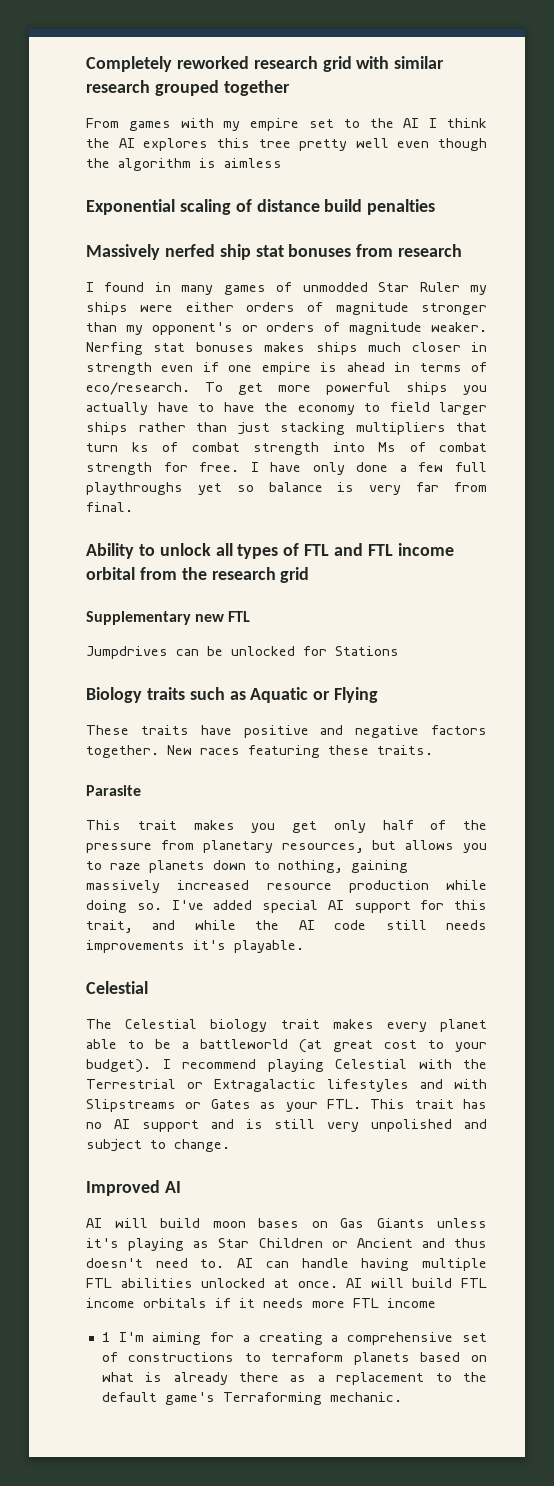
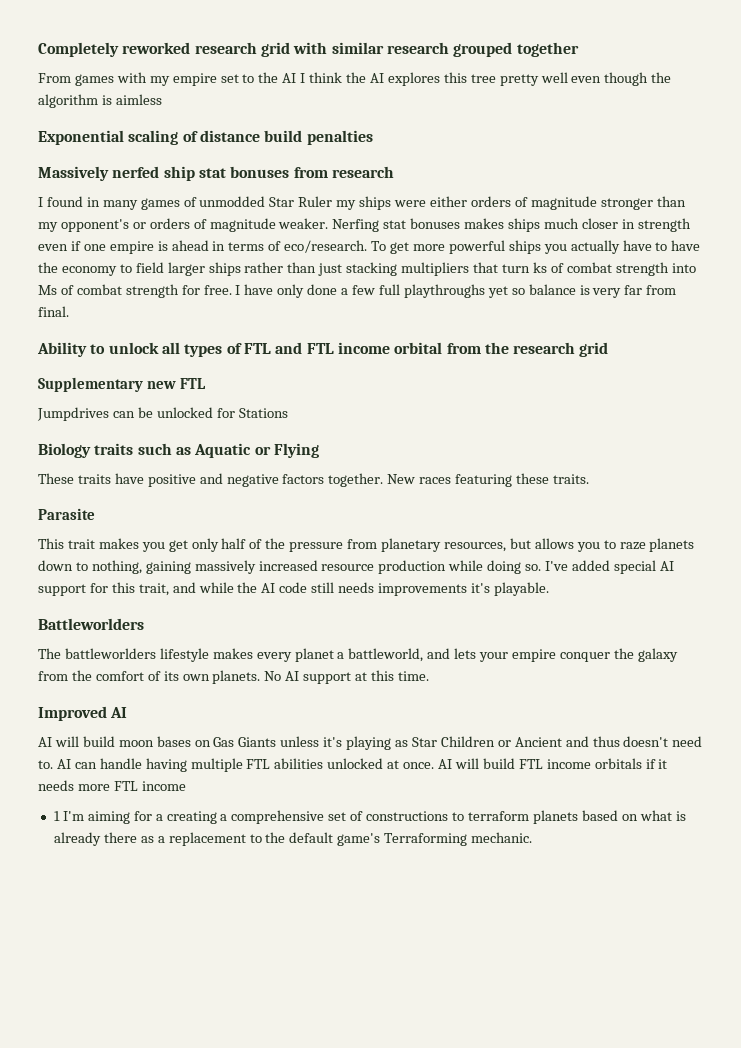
[86,981,148,994] Celestial -> [38,618,144,630] Battleworlders
[125,1019,487,1032] [86,1039,487,1053] [86,1059,487,1073] [86,1079,487,1092] [86,1099,487,1112] [86,1119,487,1132] [86,1139,230,1152] Celestial biology trait makes every planet able to be a battleworld (at great cost to your budget). I recommend playing Celestial with the Terrestrial or Extragalactic lifestyles and with Slipstreams or Gates as your FTL. This trait has no AI support and is still very unpolished and subject to change. -> [64,648,678,662] [38,670,429,684] battleworlders lifestyle makes every planet a battleworld, and lets your empire conquer the galaxy from the comfort of its own planets. No AI support at this time.

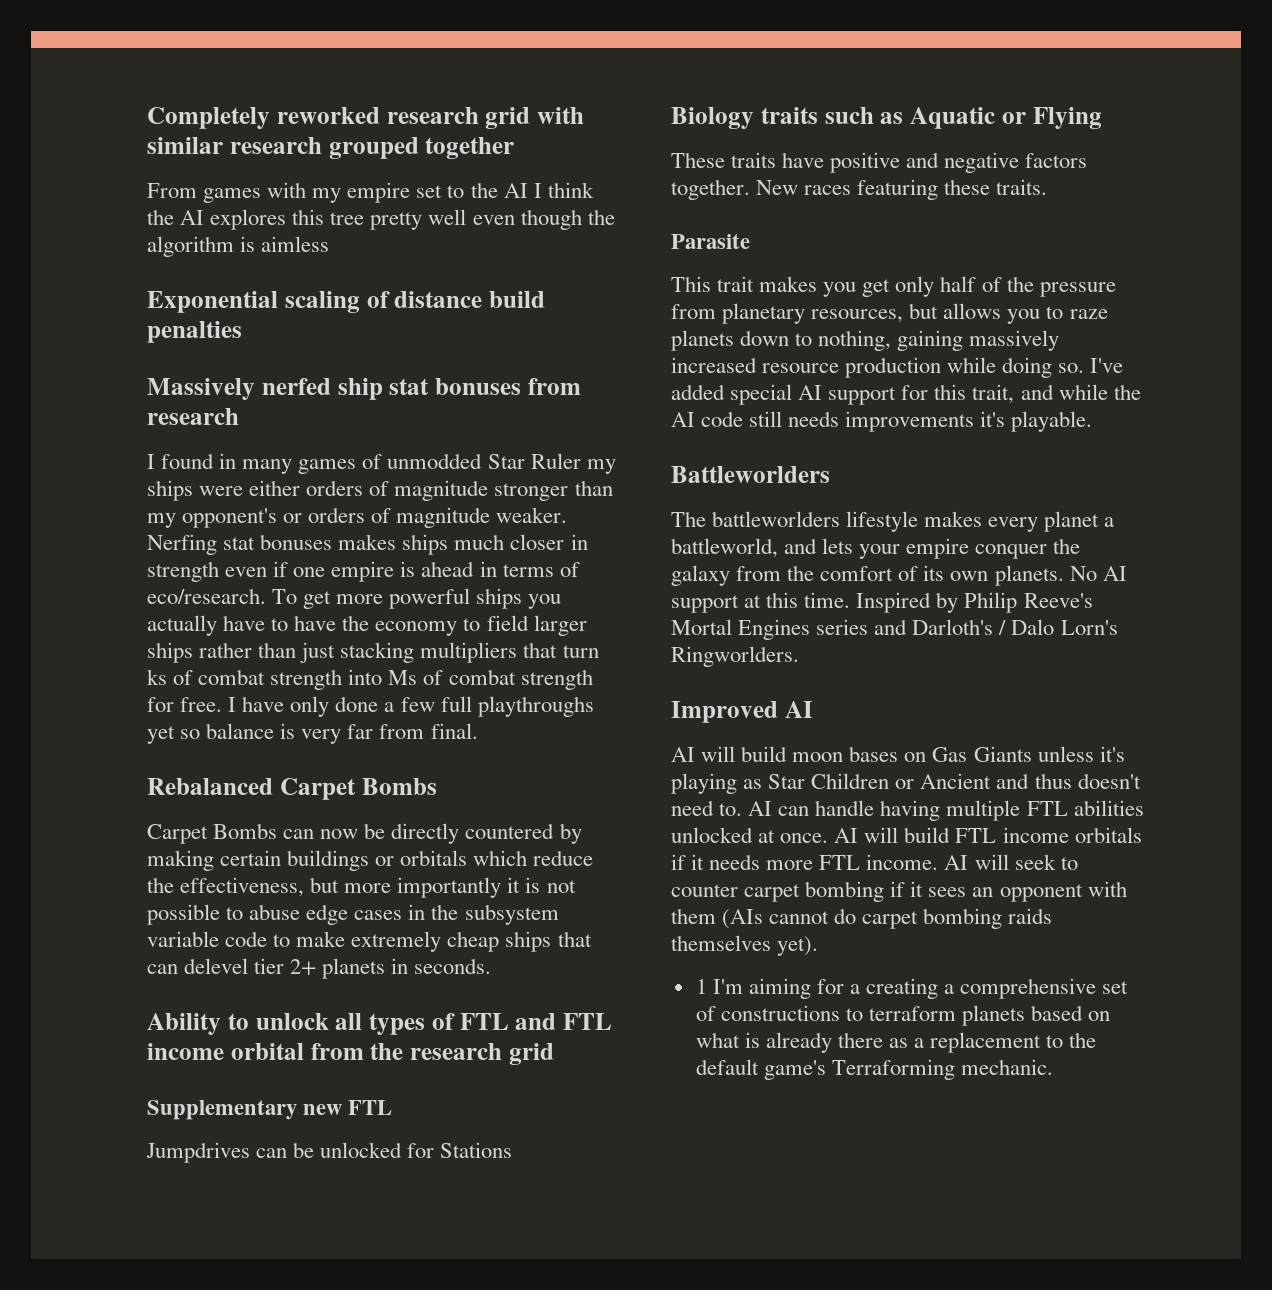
(69, 311) none -> [147,778,437,800] [147,823,582,844] [147,850,594,871] [147,877,576,898] [147,904,559,925] [147,931,592,952] [147,958,492,979] // Rebalanced Carpet Bombs // Carpet Bombs can now be directly countered by making certain buildings or orbitals which reduce the effectiveness, but more importantly it is not possible to abuse edge cases in the subsystem variable code to make extremely cheap ships that can delevel tier 2+ planets in seconds.
(429, 676) none -> [856,592,1093,613] [671,619,1118,640] [671,646,799,667] Inspired by Philip Reeve's Mortal Engines series and Darloth's / Dalo Lorn's Ringworlders.
[141,781,186,791] income -> [866,854,1078,870] [671,881,1127,902] [671,908,1053,929] [671,935,819,956] income. AI will seek to counter carpet bombing if it sees an opponent with them (AIs cannot do carpet bombing raids themselves yet).

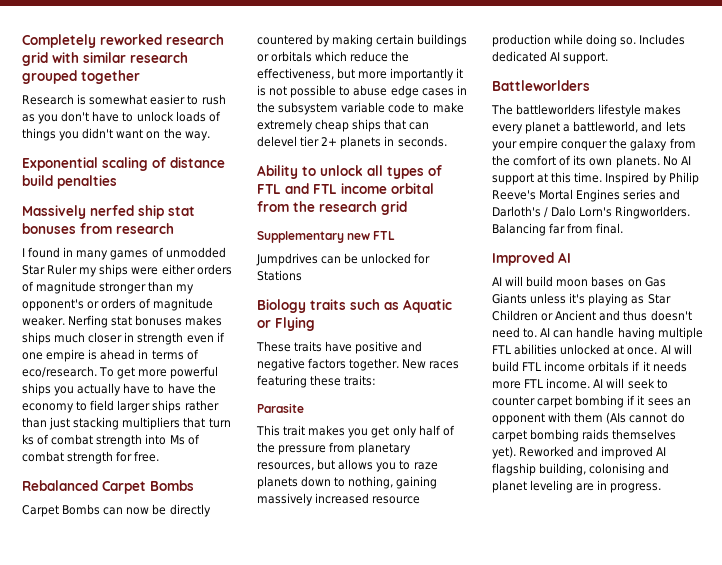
[147,182,594,203] [147,209,615,230] [147,236,330,257] From games with my empire set to the AI I think the AI explores this tree pretty well even though the algorithm is aimless -> [22,94,226,105] [22,111,221,124] [22,128,210,141] Research is somewhat easier to rush as you don't have to unlock loads of things you didn't want on the way.
[228,696,594,717] [147,723,478,744] I have only done a few full playthroughs yet so balance is very far from final. -> (160, 456) none
[996,179,1048,195] traits. -> [344,375,377,386] traits:
[1090,358,1124,373] [671,384,1141,405] [671,411,1093,432] I've added special AI support for this trait, and while the AI code still needs improvements it's playable. -> [639,34,686,45] [492,51,609,64] Includes dedicated AI support.
(799, 656) none -> [492,223,624,236] Balancing far from final.
[695,978,1129,999] [695,1005,1111,1026] [695,1032,1097,1053] [695,1059,1053,1080] // 1 I'm aiming for a creating a comprehensive set of constructions to terraform planets based on what is already there as a replacement to the default game's Terraforming mechanic. -> [519,446,667,459] [492,463,670,476] [492,480,662,493] Reworked and improved AI flagship building, colonising and planet leveling are in progress.

